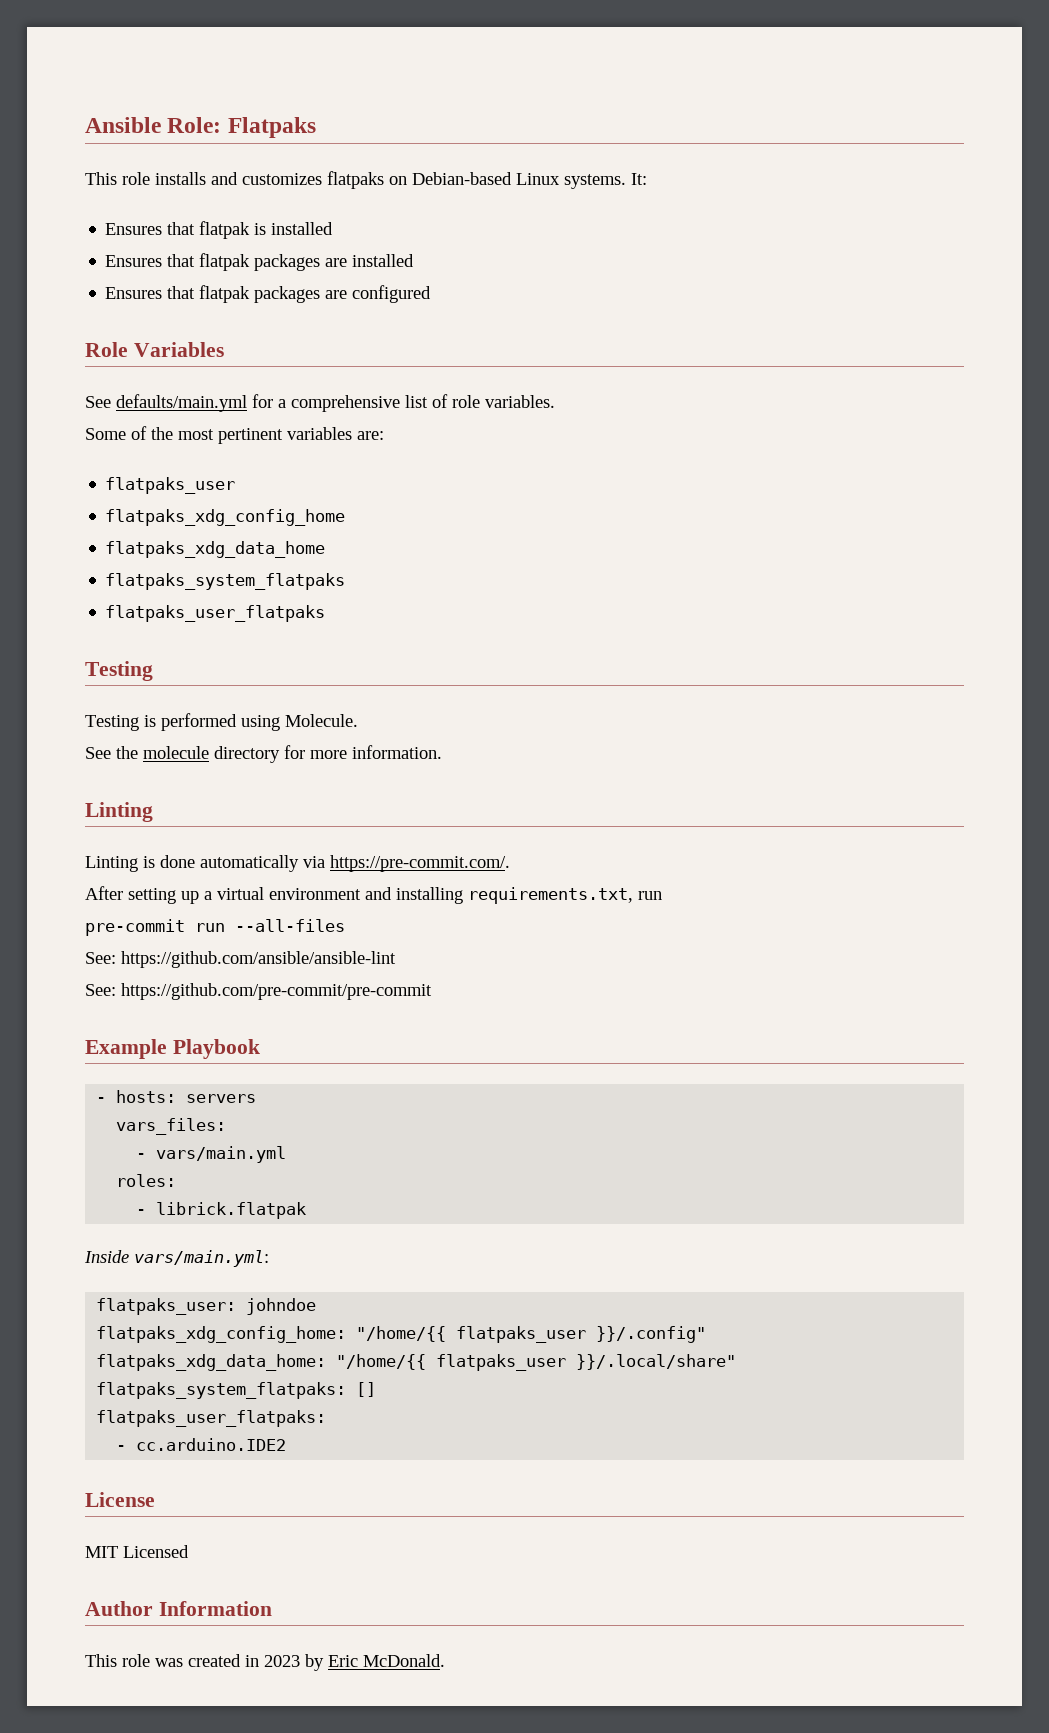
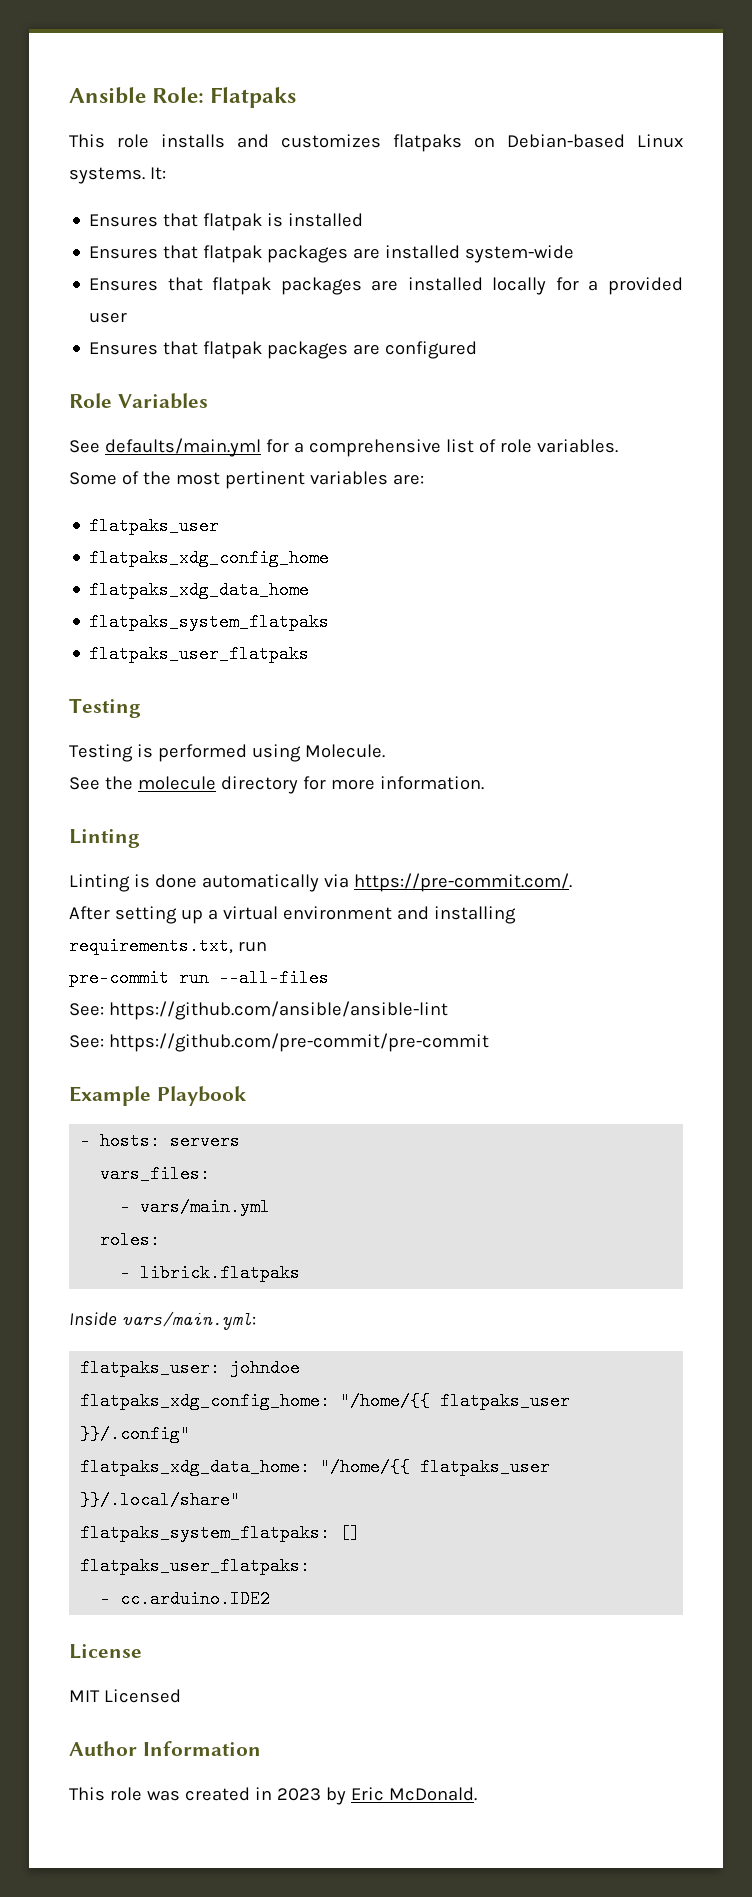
(415, 260) none -> [465,245,575,263] [89,277,683,295] [89,312,128,323] system-wide // Ensures that flatpak packages are installed locally for a provided user
[156,1202,307,1219] librick.flatpak -> [140,1264,301,1282] librick.flatpaks

